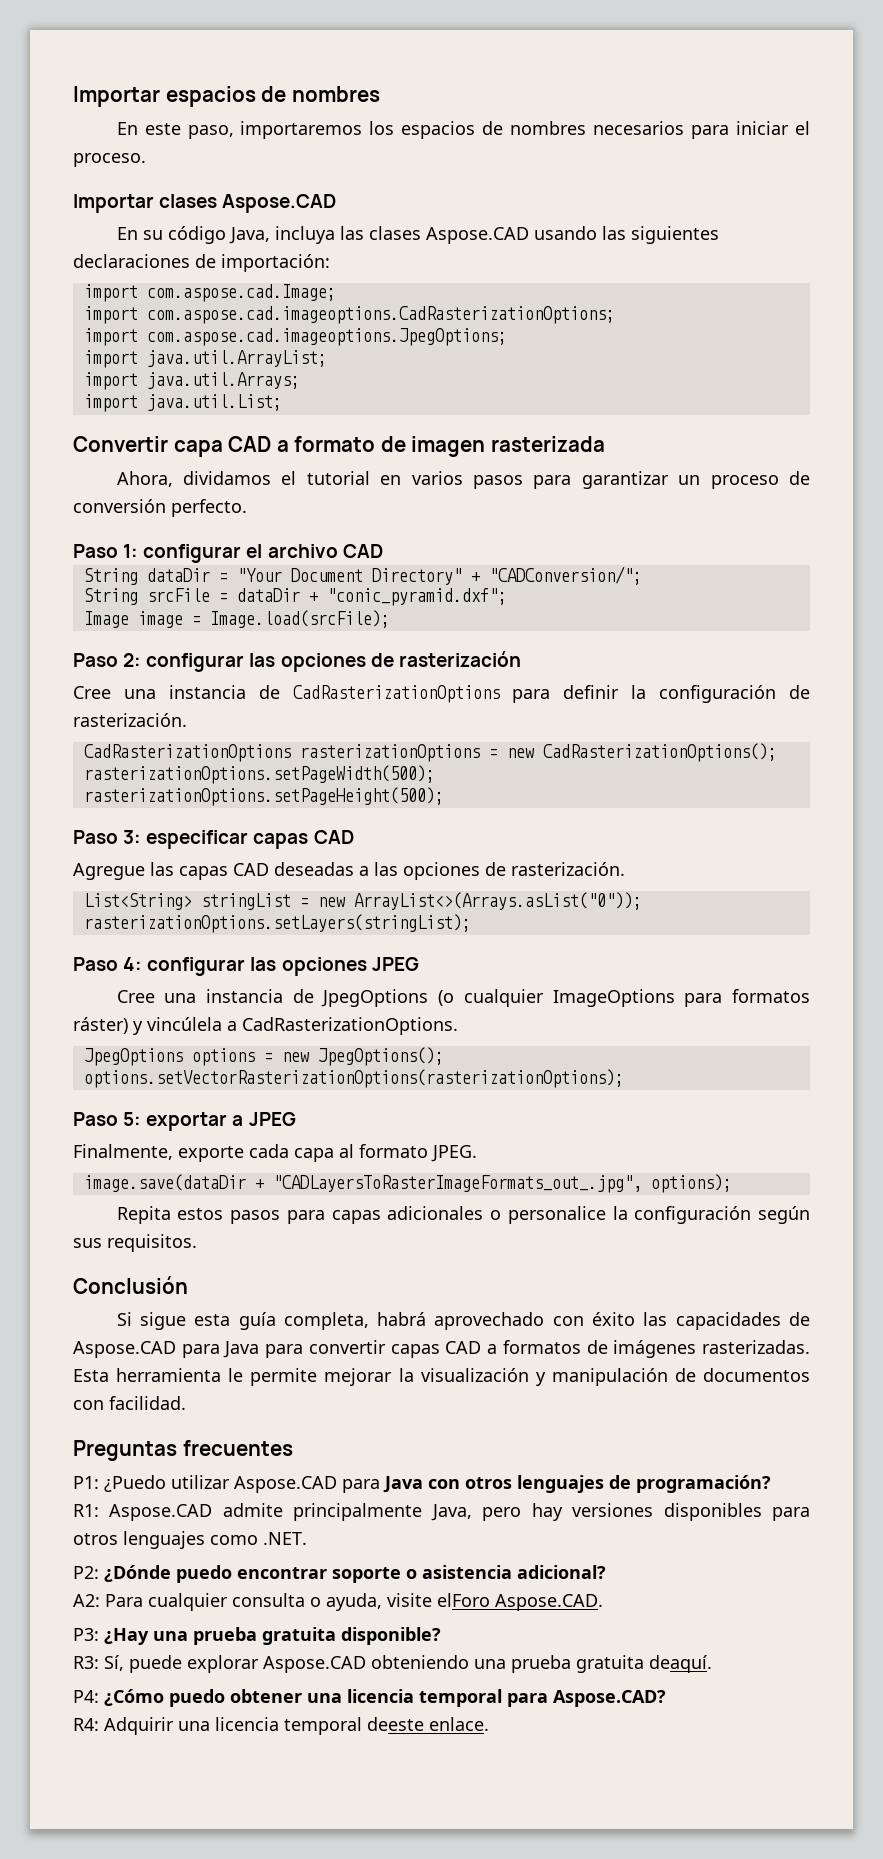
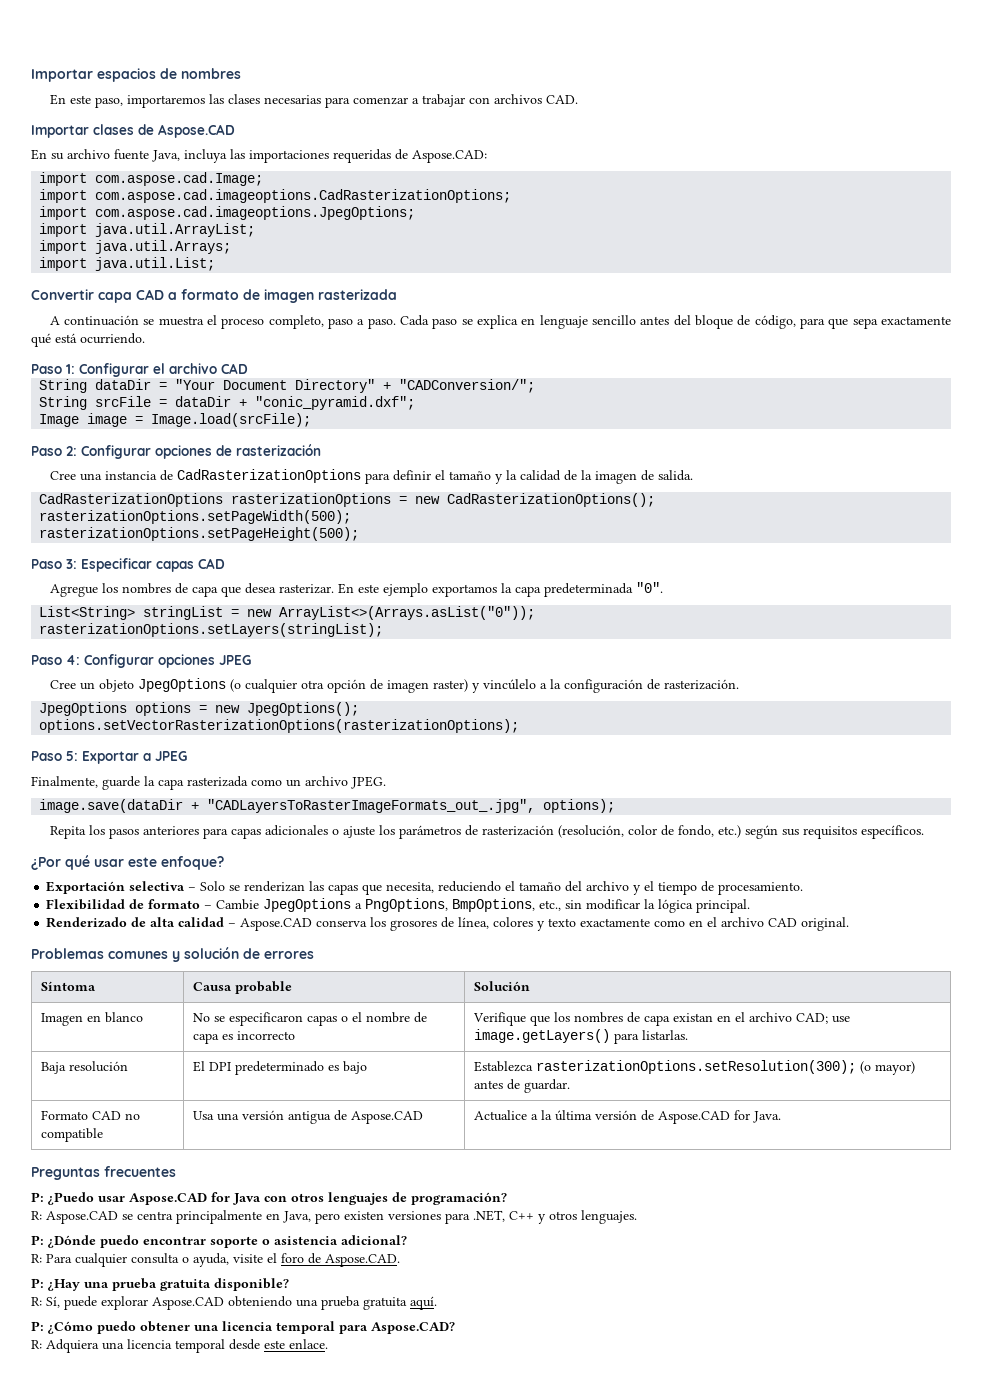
[369,121,810,139] [73,153,146,167] los espacios de nombres necesarios para iniciar el proceso. -> [208,94,578,108] las clases necesarias para comenzar a trabajar con archivos CAD.
(218, 201) none -> [138,124,154,135] de
[167,226,226,244] código -> [67,149,149,160] archivo fuente
[368,226,719,244] [73,254,330,272] clases Aspose.CAD usando las siguientes declaraciones de importación: -> [249,149,487,163] importaciones requeridas de Aspose.CAD:
[116,471,811,489] [73,499,247,517] Ahora, dividamos el tutorial en varios pasos para garantizar un proceso de conversión perfecto. -> [49,315,952,329] [31,333,145,347] A continuación se muestra el proceso completo, paso a paso. Cada paso se explica en lenguaje sencillo antes del bloque de código, para que sepa exactamente qué está ocurriendo.
[143,544,242,563] configurar -> [79,363,149,377] Configurar
[146,653,276,672] configurar las -> [81,445,151,459] Configurar
[631,685,811,703] [73,713,187,727] la configuración de rasterización. -> [434,470,693,484] el tamaño y la calidad de la imagen de salida.
[146,830,249,849] especificar -> [81,558,152,572] Especificar
[150,862,625,880] las capas CAD deseadas a las opciones de rasterización. -> [101,582,663,597] los nombres de capa que desea rasterizar. En este ejemplo exportamos la capa predeterminada "0".
[147,957,277,976] configurar las -> [84,654,154,668] Configurar
[164,989,810,1007] [73,1017,458,1035] una instancia de JpegOptions (o cualquier ImageOptions para formatos ráster) y vincúlela a CadRasterizationOptions. -> [79,678,739,693] un objeto JpegOptions (o cualquier otra opción de imagen raster) y vincúlelo a la configuración de rasterización.
[146,1112,228,1131] exportar -> [82,751,139,764] Exportar
[178,1144,428,1162] exporte cada capa al formato -> [102,776,348,790] guarde la capa rasterizada como un archivo
[177,1208,281,1224] estos pasos -> [88,825,199,839] los pasos anteriores
[507,1206,811,1224] [73,1234,197,1252] [73,1276,188,1294] [116,1312,810,1330] [73,1340,811,1358] [73,1368,811,1386] [73,1396,186,1410] [73,1440,293,1461] [73,1475,380,1493] personalice la configuración según sus requisitos. // Conclusión // Si sigue esta guía completa, habrá aprovechado con éxito las capacidades de Aspose.CAD para Java para convertir capas CAD a formatos de imágenes rasterizadas. Esta herramienta le permite mejorar la visualización y manipulación de documentos con facilidad. // Preguntas frecuentes // P1: ¿Puedo utilizar Aspose.CAD para -> [342,825,924,839] [31,855,224,870] [46,881,804,895] [46,898,751,913] [46,917,850,931] [31,947,314,962] [41,981,97,991] [193,981,293,994] [474,981,531,991] [41,1012,144,1026] [193,1012,428,1026] [193,1031,296,1044] [473,1012,851,1026] [474,1029,689,1044] [41,1061,129,1074] [193,1061,368,1075] [474,1060,916,1075] [474,1079,571,1093] [41,1110,141,1120] [41,1128,104,1142] [193,1110,424,1124] [474,1110,782,1124] [31,1166,176,1180] [31,1192,230,1205] ajuste los parámetros de rasterización (resolución, color de fondo, etc.) según sus requisitos específicos. // ¿Por qué usar este enfoque? // Exportación selectiva – Solo se renderizan las capas que necesita, reduciendo el tamaño del archivo y el tiempo de procesamiento. // Flexibilidad de formato – Cambie JpegOptions a PngOptions, BmpOptions, etc., sin modificar la lógica principal. // Renderizado de alta calidad – Aspose.CAD conserva los grosores de línea, colores y texto exactamente como en el archivo CAD original. // Problemas comunes y solución de errores // Síntoma | Causa probable | Solución // Imagen en blanco | No se especificaron capas o el nombre de capa es incorrecto | Verifique que los nombres de capa existan en el archivo CAD; use image.getLayers() para listarlas. // Baja resolución | El DPI predeterminado es bajo | Establezca rasterizationOptions.setResolution(300); (o mayor) antes de guardar. // Formato CAD no compatible | Usa una versión antigua de Aspose.CAD | Actualice a la última versión de Aspose.CAD for Java. // Preguntas frecuentes // P: ¿Puedo usar Aspose.CAD for
[73,1503,811,1521] [73,1531,307,1549] [73,1566,99,1579] R1: Aspose.CAD admite principalmente Java, pero hay versiones disponibles para otros lenguajes como .NET. // P2: -> [31,1210,637,1224] [31,1235,44,1245] R: Aspose.CAD se centra principalmente en Java, pero existen versiones para .NET, C++ y otros lenguajes. // P:
[73,1594,100,1607] A2: -> [31,1254,42,1263] R:
[437,1593,490,1607] elForo -> [267,1253,321,1264] el foro de
[73,1628,99,1641] P3: -> [31,1278,44,1288] P:
[73,1656,99,1669] R3: -> [31,1297,42,1306] R:
[649,1655,712,1673] [73,1690,99,1703] deaquí. // P4: -> [410,1296,437,1310] [31,1321,44,1331] aquí. // P:
[73,1717,424,1735] R4: Adquirir una licencia temporal deeste -> [31,1339,285,1353] R: Adquiera una licencia temporal desde este

